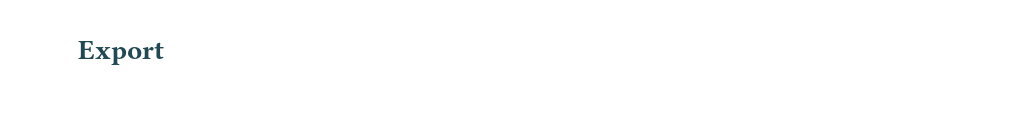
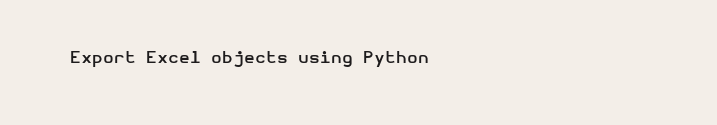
(164, 52) none -> [146,51,429,68] Excel objects using Python

